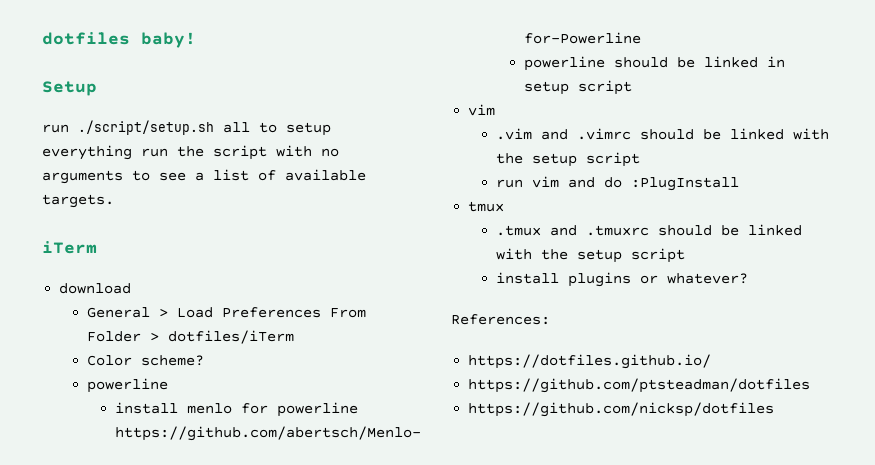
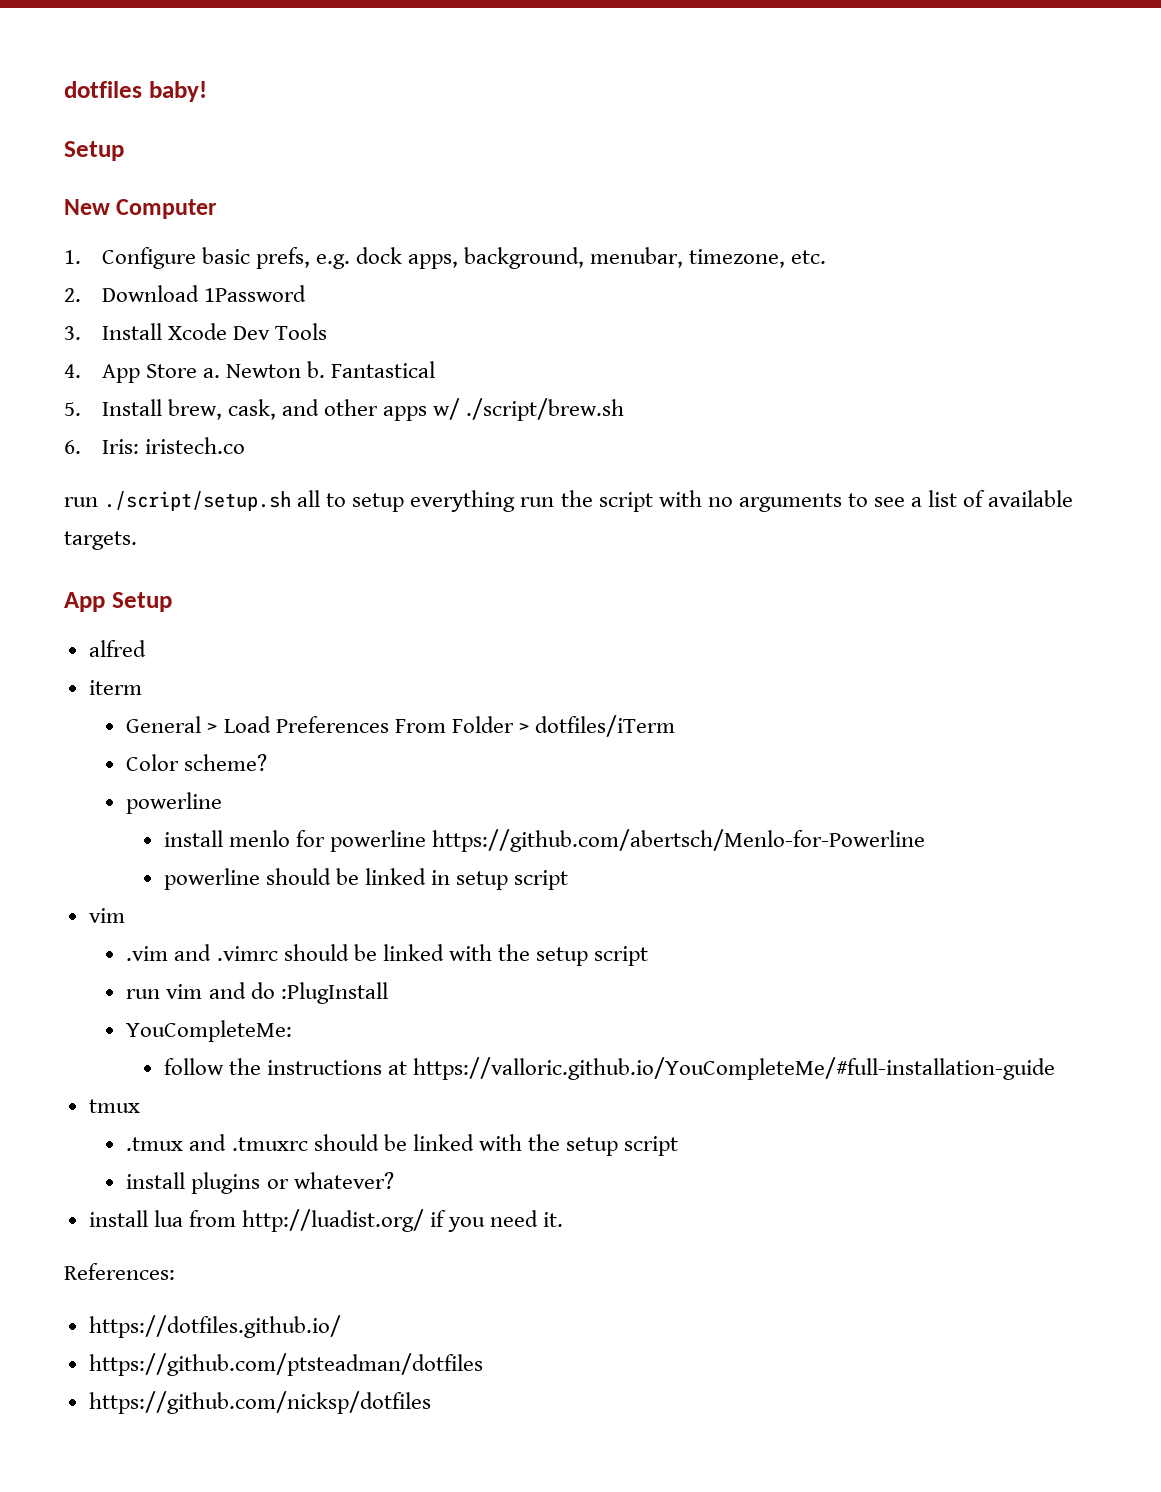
(97, 88) none -> [64,199,218,219] [64,247,827,269] [64,285,306,302] [64,323,327,340] [64,361,435,383] [64,398,625,421] [64,437,245,454] // New Computer // 1. Configure basic prefs, e.g. dock apps, background, menubar, timezone, etc. // 2. Download 1Password // 3. Install Xcode Dev Tools // 4. App Store a. Newton b. Fantastical // 5. Install brew, cask, and other apps w/ ./script/brew.sh // 6. Iris: iristech.co
[42,241,97,254] [59,283,132,294] iTerm // download -> [64,592,172,612] [88,640,146,657] [88,680,142,695] App Setup // alfred // iterm
(740, 184) none -> [126,1020,293,1042] [163,1057,1056,1080] // YouCompleteMe: // follow the instructions at https://valloric.github.io/YouCompleteMe/#full-installation-guide
(749, 278) none -> [88,1209,564,1232] // install lua from http://luadist.org/ if you need it.

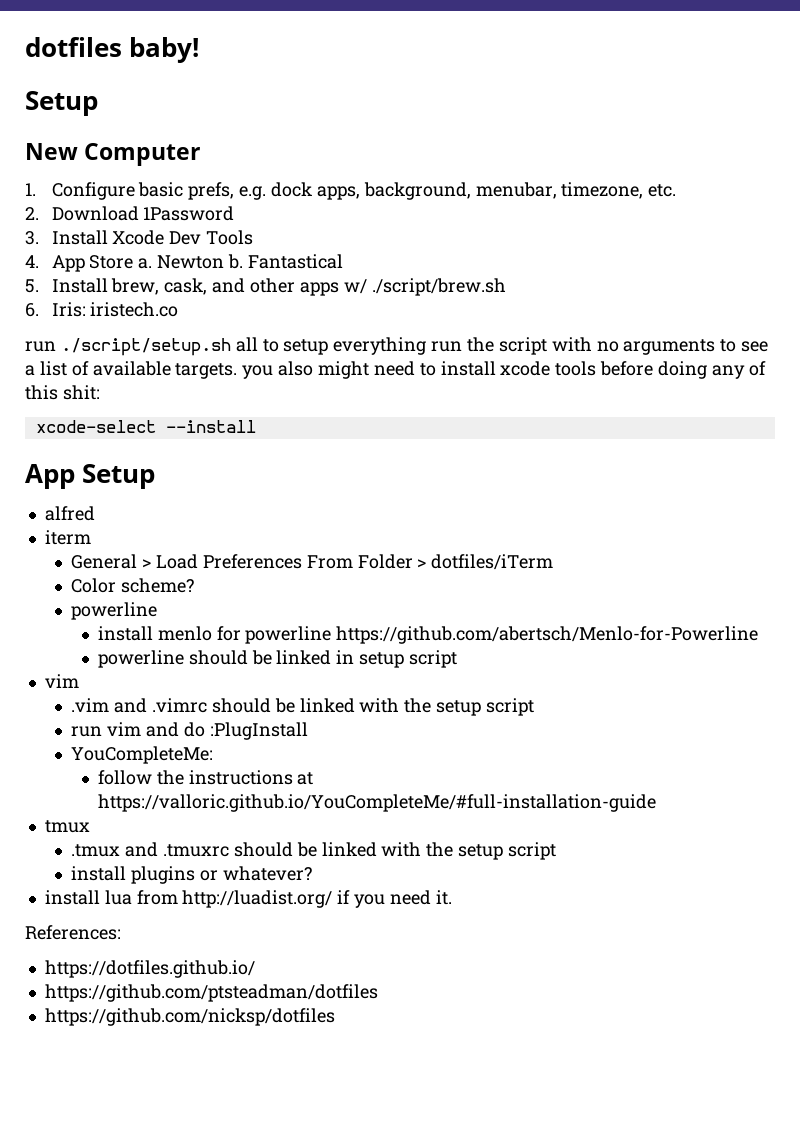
(137, 540) none -> [242,361,766,379] [25,385,100,400] [35,420,256,433] you also might need to install xcode tools before doing any of this shit: // xcode-select --install

